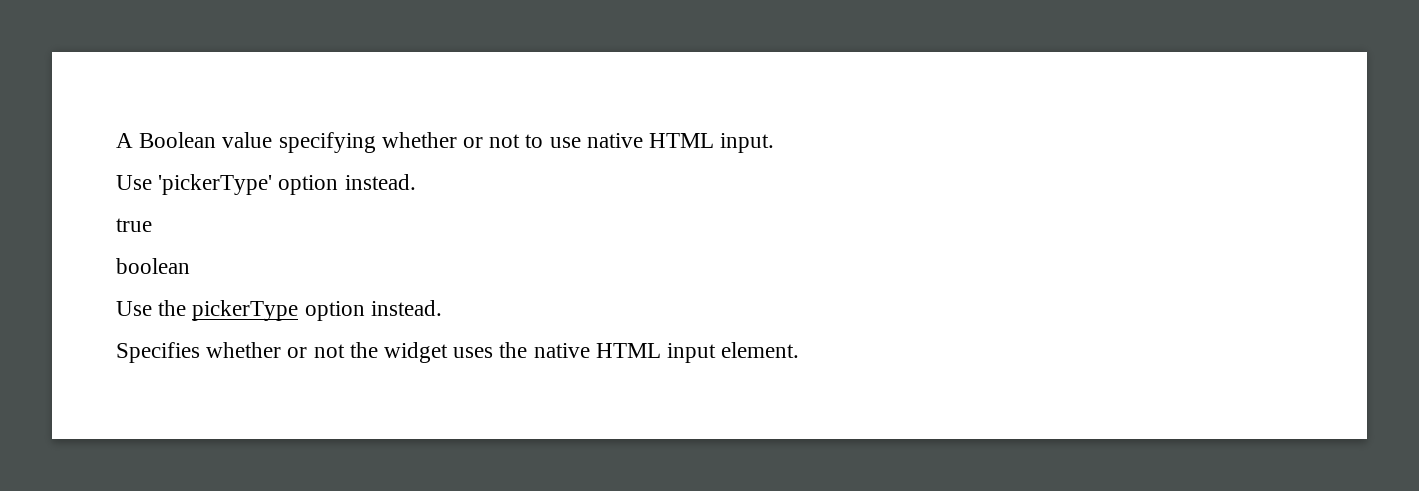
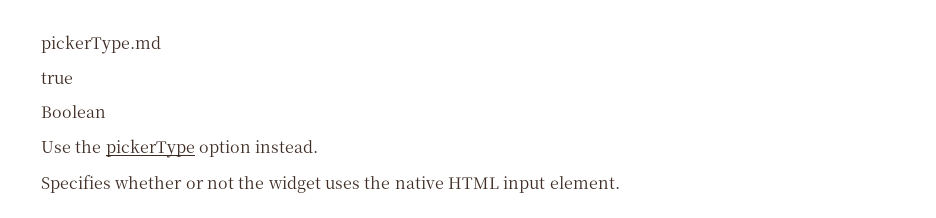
[116,132,775,153] [116,174,416,195] A Boolean value specifying whether or not to use native HTML input. // Use 'pickerType' option instead. -> [41,35,161,54] pickerType.md
[116,258,190,274] boolean -> [41,105,106,118] Boolean

